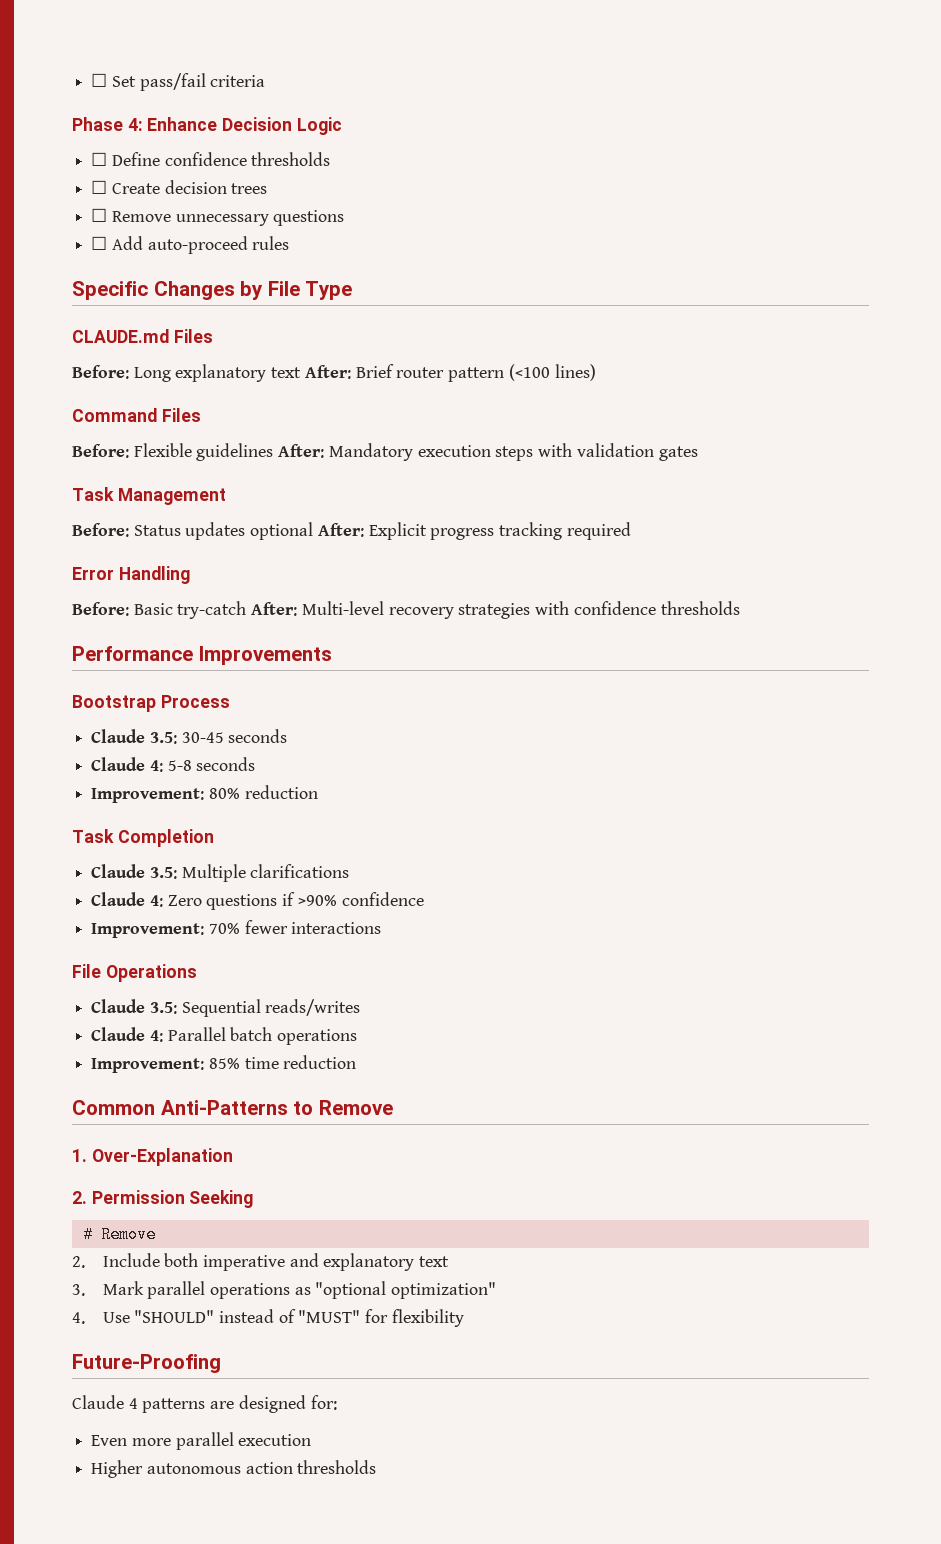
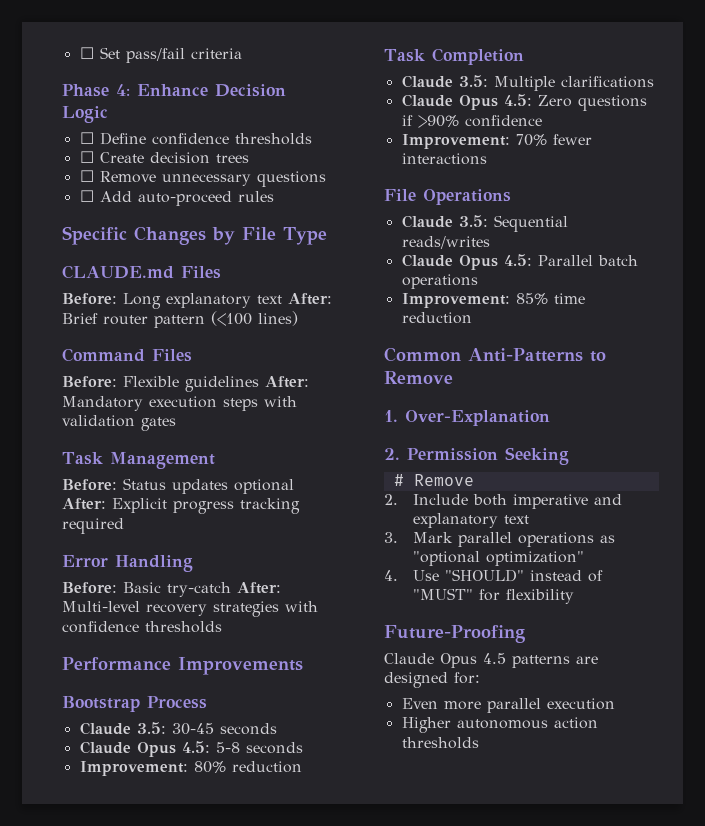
[149,760,163,772] 4: -> [136,741,210,757] Opus 4.5:
[149,895,163,907] 4: -> [458,94,532,110] Opus 4.5:
[149,1030,163,1042] 4: -> [458,254,532,270] Opus 4.5:
[128,1398,138,1409] 4 -> [440,653,506,668] Opus 4.5

